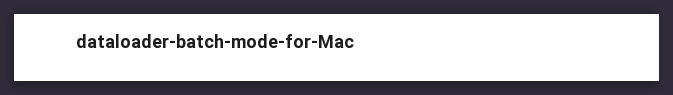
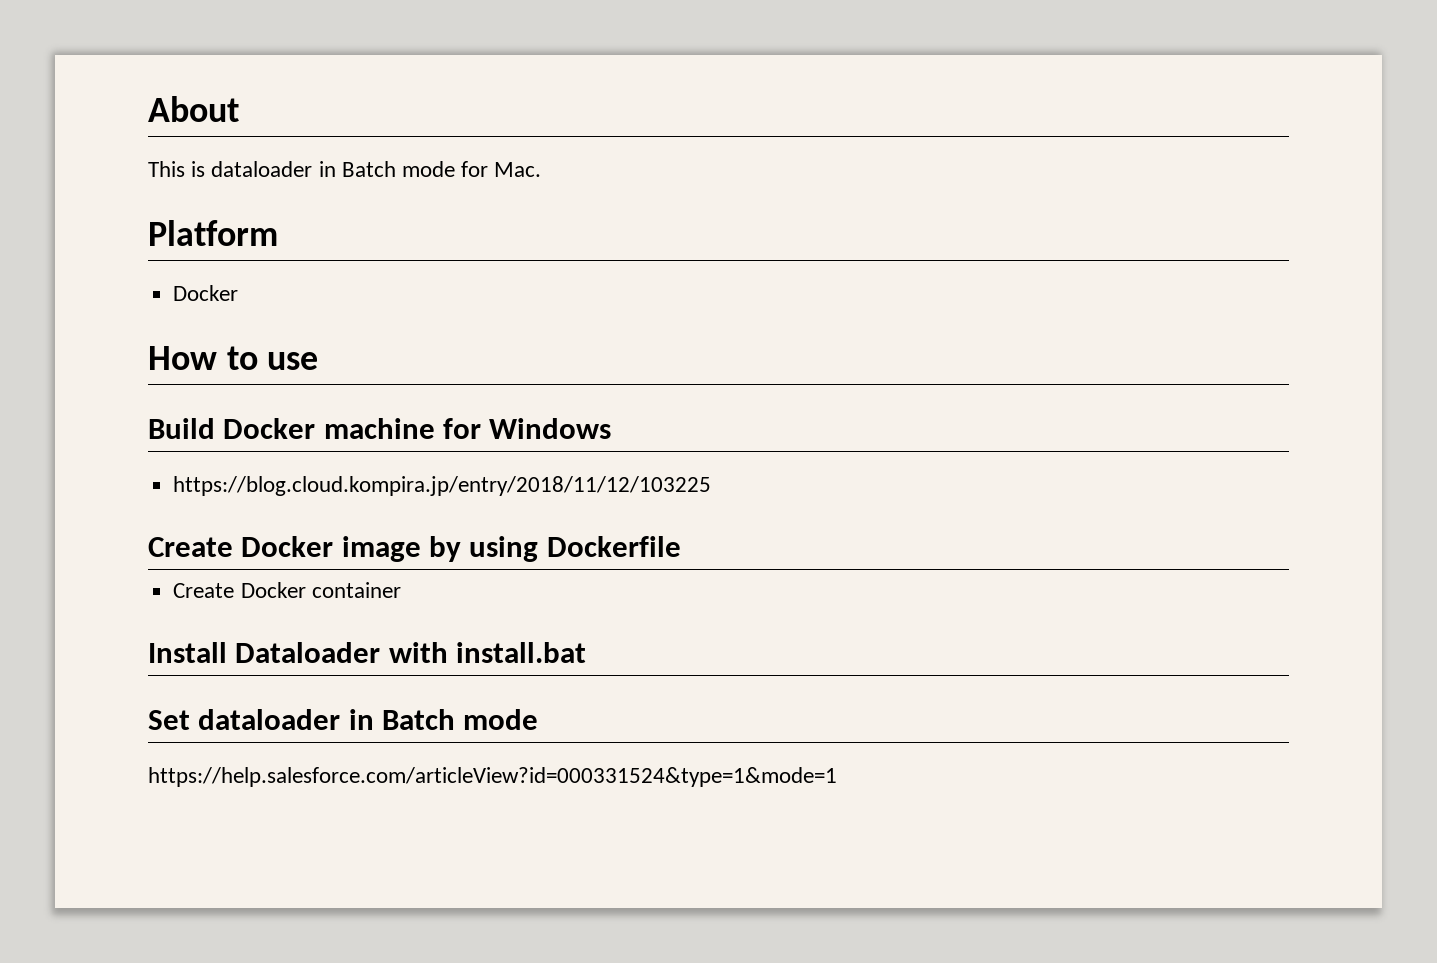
[76,34,354,48] dataloader-batch-mode-for-Mac -> [148,96,239,122] [148,161,542,177] [148,220,278,246] [173,285,239,301] [148,346,319,370] [148,418,612,439] [173,476,712,496] [148,536,681,562] [173,582,401,598] [148,642,587,663] [148,709,539,730] [148,767,837,787] About // This is dataloader in Batch mode for Mac. // Platform // Docker // How to use // Build Docker machine for Windows // https://blog.cloud.kompira.jp/entry/2018/11/12/103225 // Create Docker image by using Dockerfile // Create Docker container // Install Dataloader with install.bat // Set dataloader in Batch mode // https://help.salesforce.com/articleView?id=000331524&type=1&mode=1

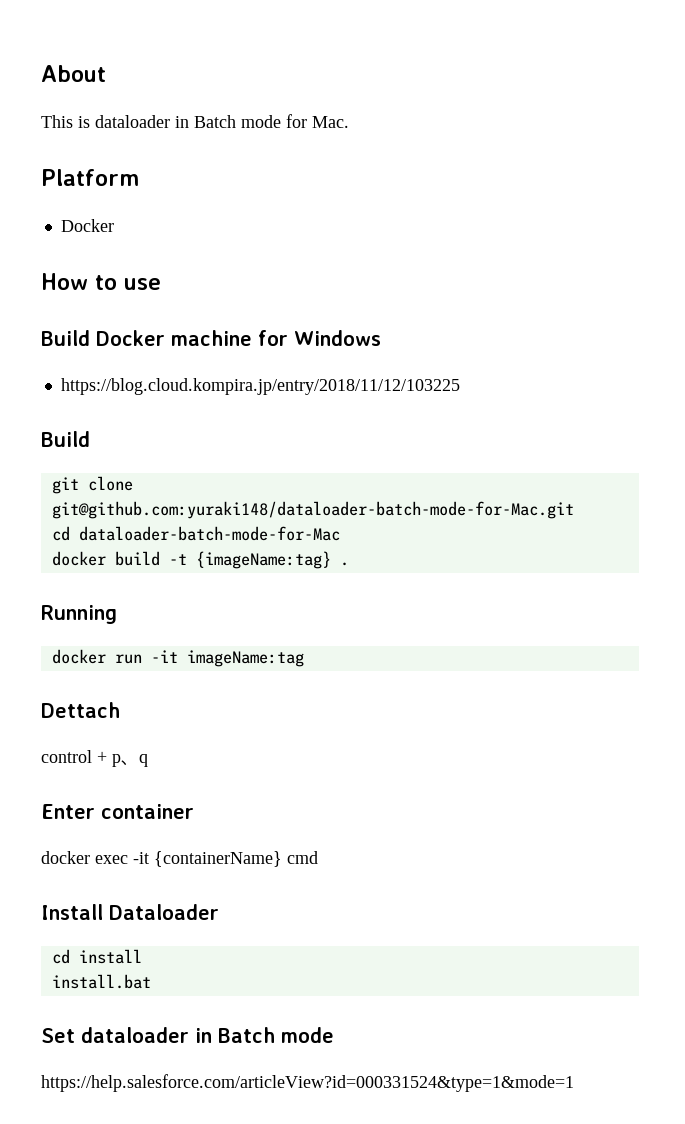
[148,536,681,562] [173,582,401,598] Create Docker image by using Dockerfile // Create Docker container -> [41,431,90,447] [51,476,133,494] [51,501,574,519] [51,526,340,541] [51,551,349,569] [41,605,117,624] [51,649,304,667] [41,702,120,718] [41,750,148,767] [41,804,194,819] [41,851,318,867] Build // git clone git@github.com:yuraki148/dataloader-batch-mode-for-Mac.git // cd dataloader-batch-mode-for-Mac // docker build -t {imageName:tag} . // Running // docker run -it imageName:tag // Dettach // control + p、q // Enter container // docker exec -it {containerName} cmd
[388,642,448,663] with -> [51,949,142,964] // cd install //

